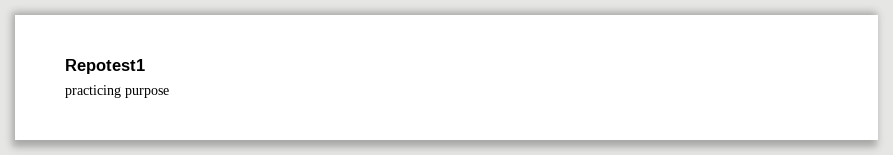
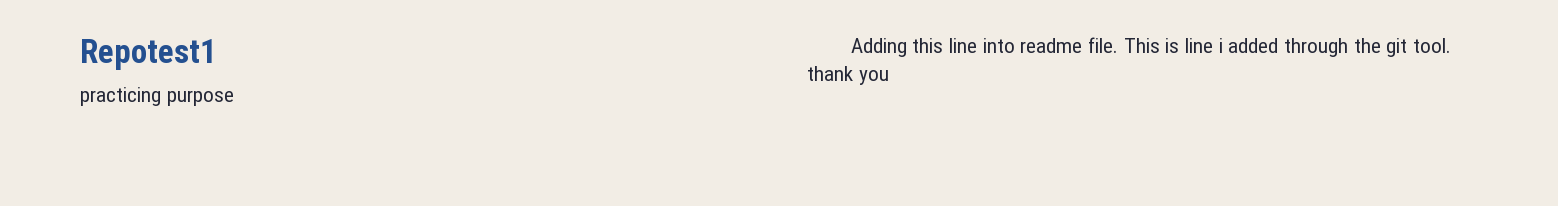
(169, 93) none -> [850,37,1452,57] [807,66,889,85] // Adding this line into readme file. This is line i added through the git tool. thank you

